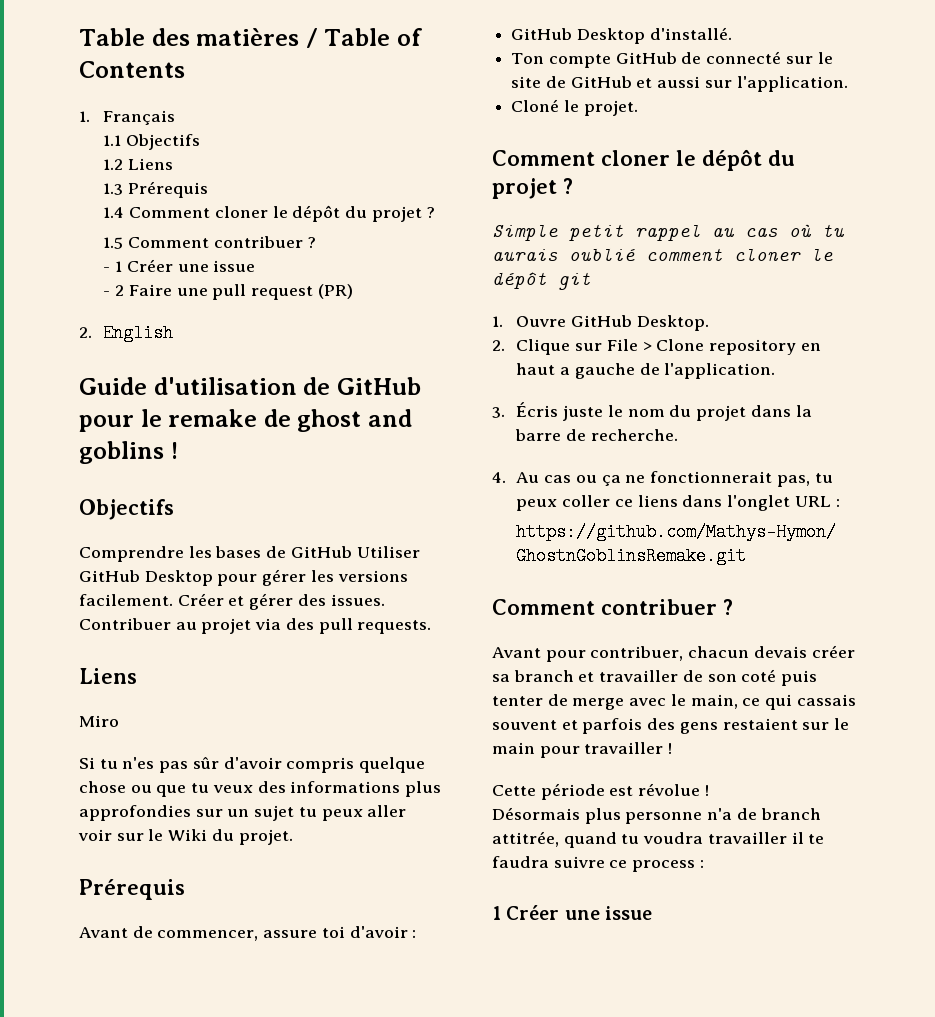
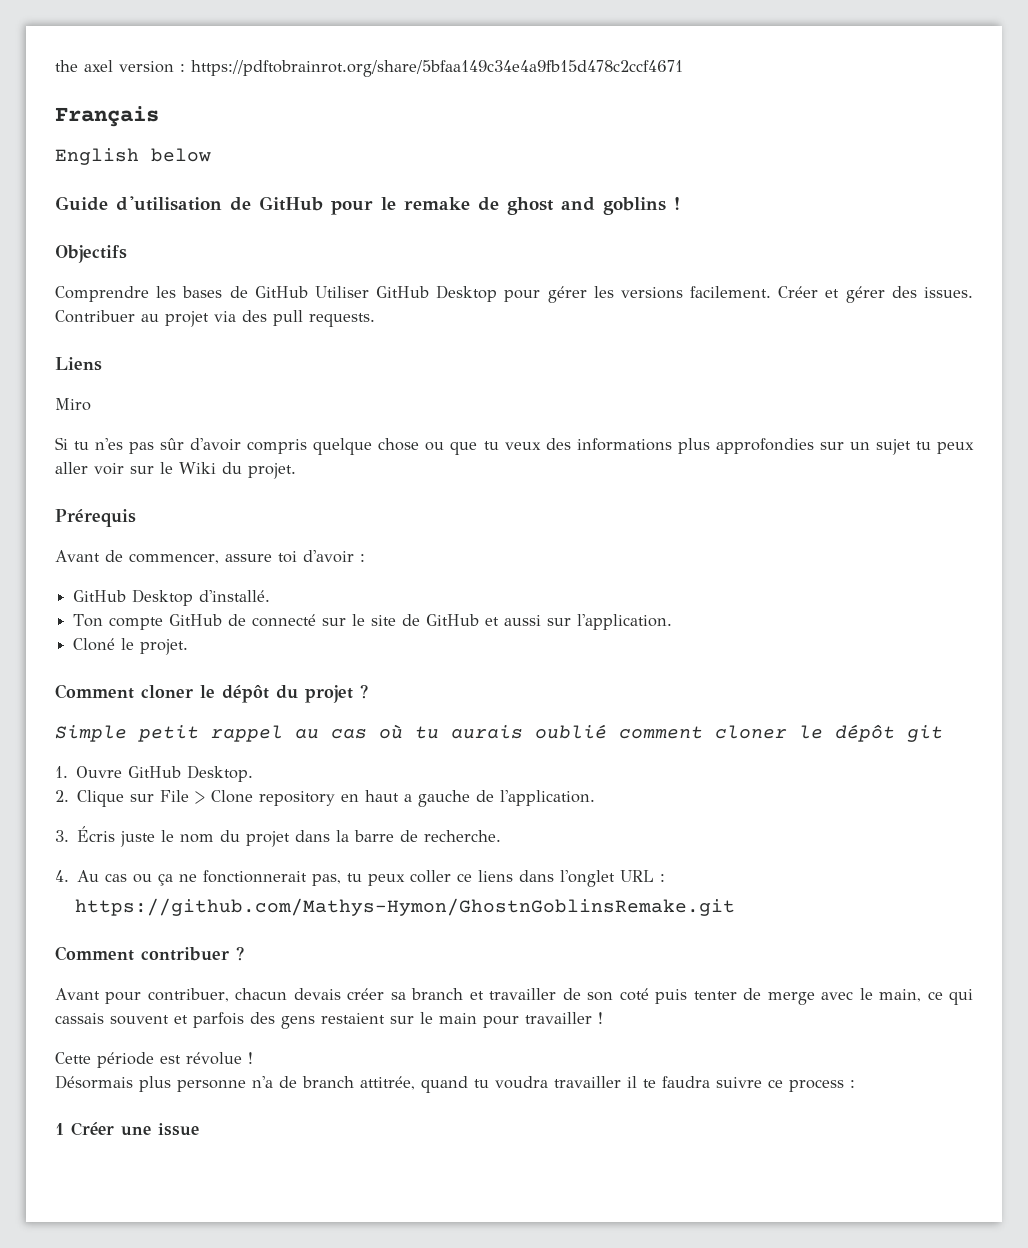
[79,28,423,48] [79,61,185,78] [79,110,176,125] [103,134,201,150] [103,158,174,170] [103,181,209,198] [103,205,435,222] [103,236,316,249] [103,259,256,272] [103,284,353,300] [79,327,92,338] Table des matières / Table of Contents // 1. Français // 1.1 Objectifs // 1.2 Liens // 1.3 Prérequis // 1.4 Comment cloner le dépôt du projet ? // 1.5 Comment contribuer ? // - 1 Créer une issue // - 2 Faire une pull request (PR) // 2. -> [55,60,683,77] [55,106,159,127] the axel version : https://pdftobrainrot.org/share/5bfaa149c34e4a9fb15d478c2ccf4671 // Français //
(174, 333) none -> [151,148,211,162] below

